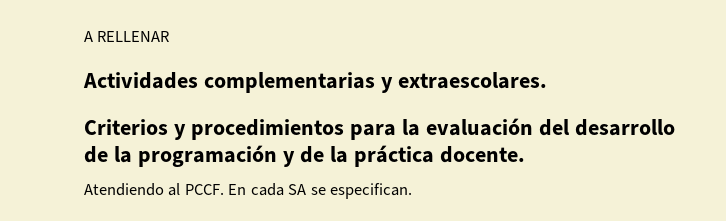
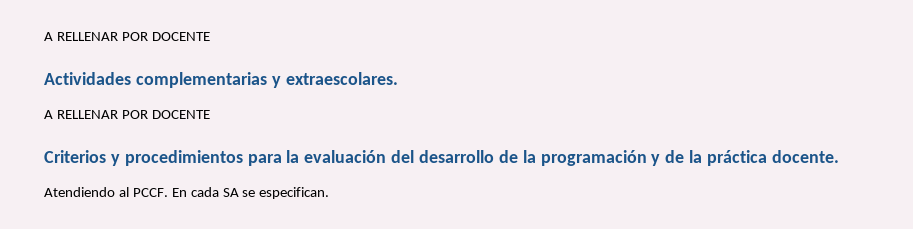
[84,31,170,42] A RELLENAR -> [44,32,210,41] A RELLENAR POR DOCENTE
(547, 80) none -> [44,110,210,119] // A RELLENAR POR DOCENTE

